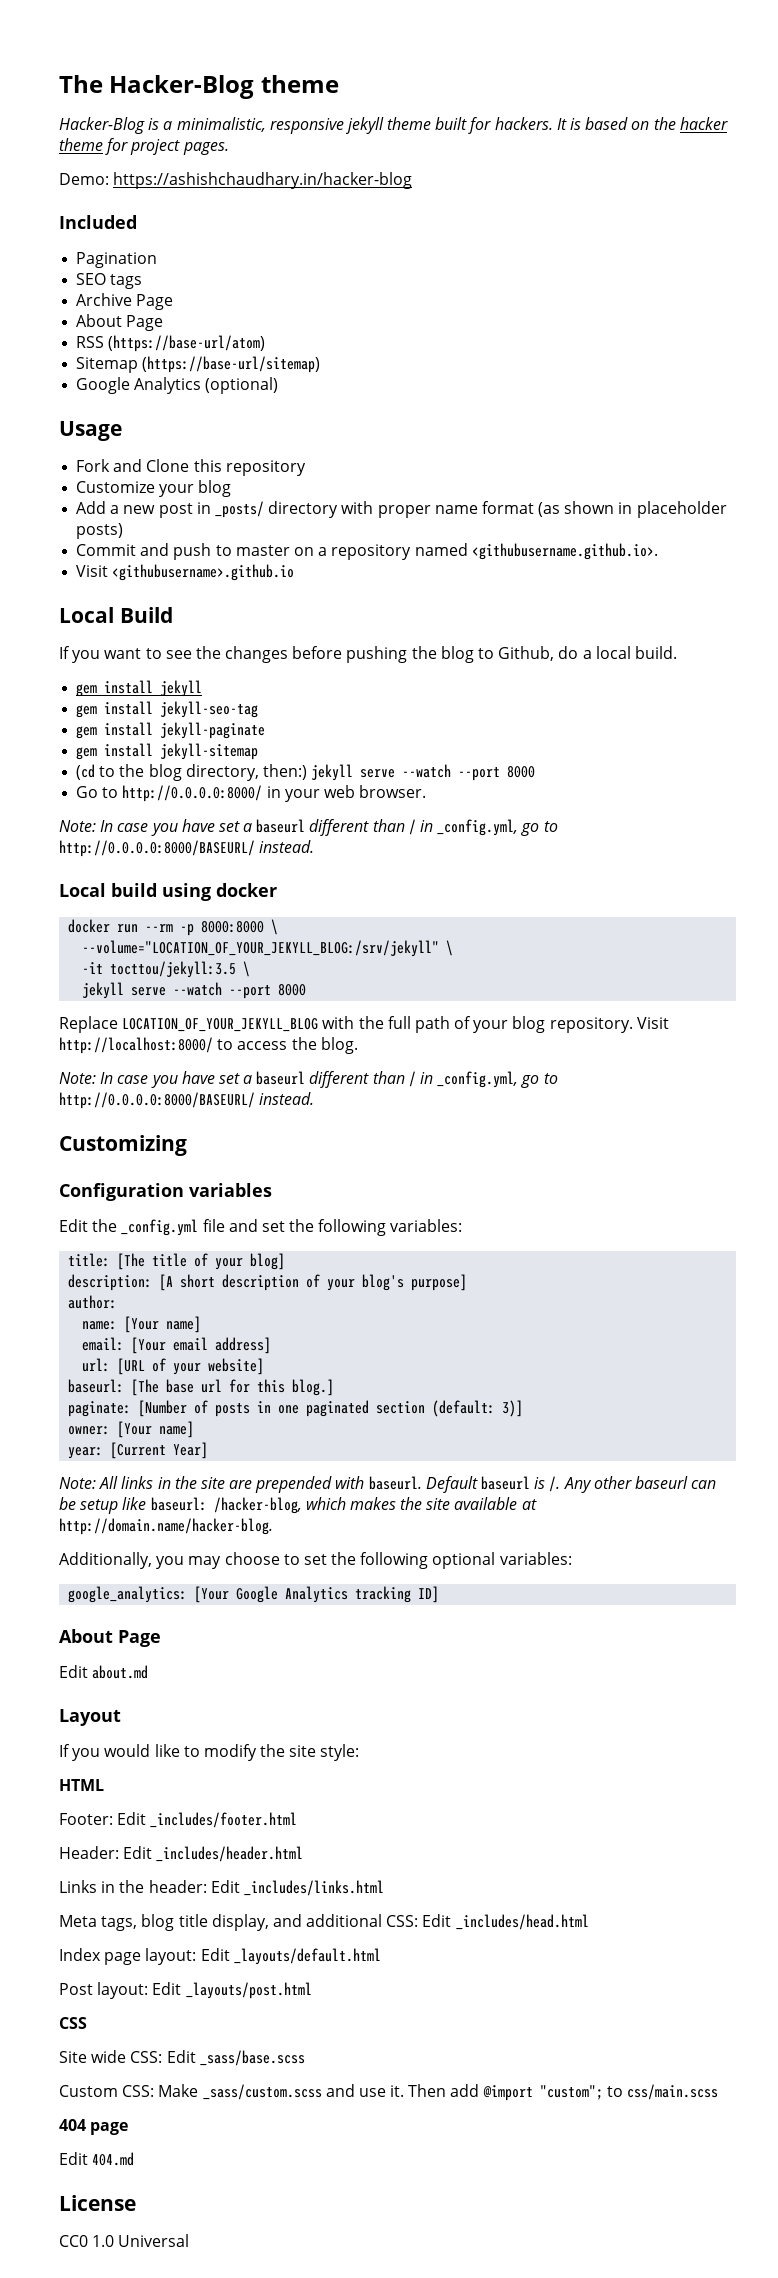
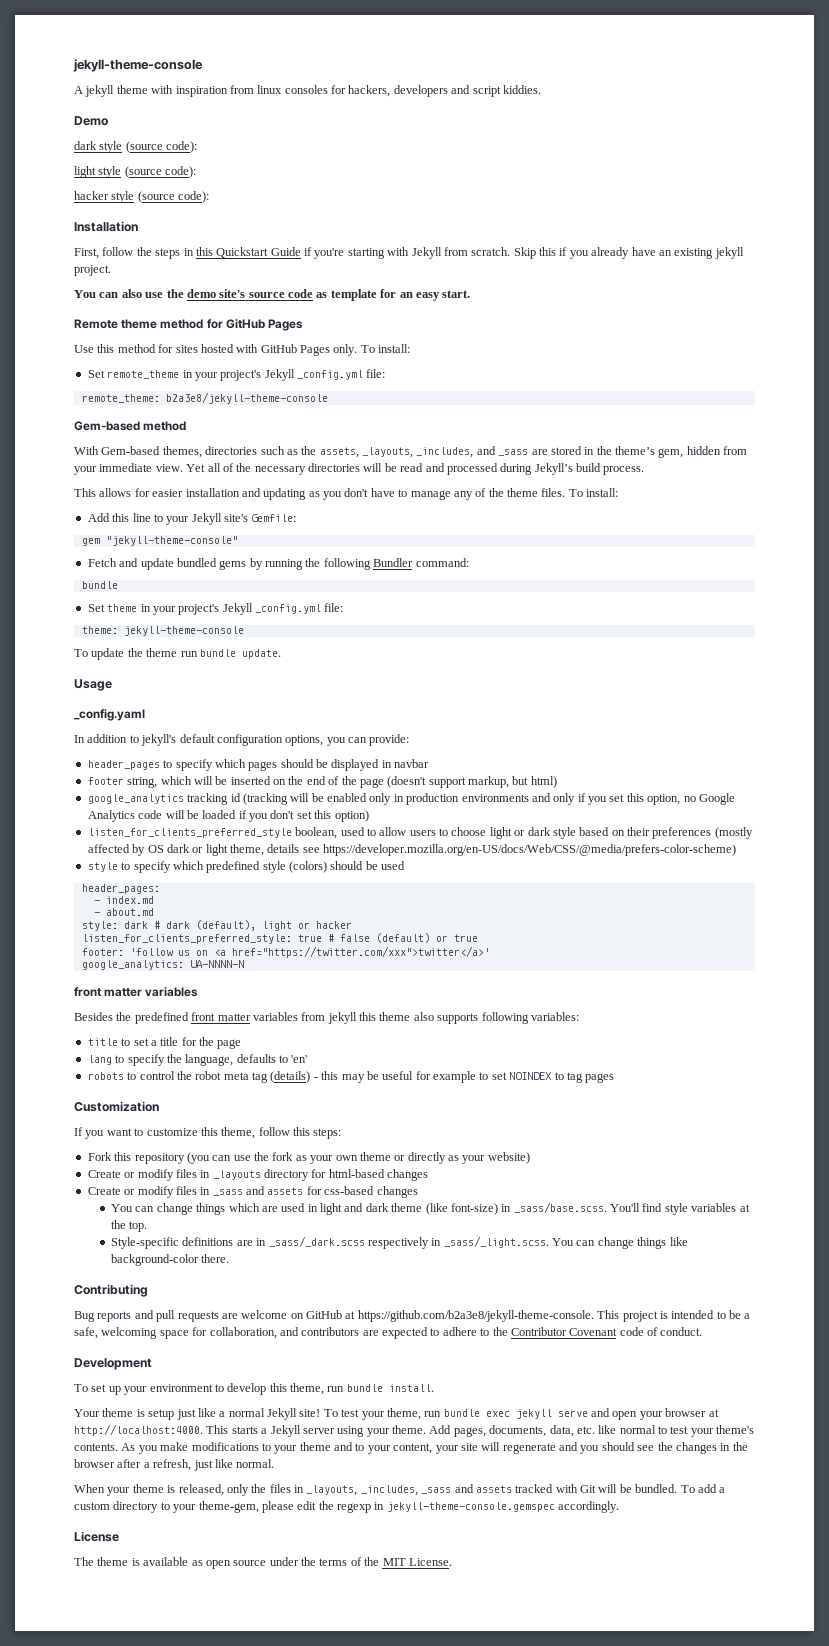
[59,75,339,99] [59,117,728,134] [59,138,229,155] [59,172,413,189] [59,215,137,229] [76,252,158,268] [76,273,143,289] [76,293,174,310] [76,314,164,331] [76,335,266,352] [76,356,321,373] [76,377,279,394] [59,421,122,441] [76,459,306,476] [76,480,232,497] [76,501,727,518] [76,523,124,539] [76,543,658,560] [76,564,295,581] [59,607,173,623] [59,646,677,663] [76,680,203,697] [76,701,259,718] [76,722,266,739] [76,743,259,760] [76,764,536,781] [76,785,427,802] [59,819,558,836] [59,840,315,857] [59,883,277,901] [68,919,279,936] [82,940,454,957] [82,961,251,978] [82,982,307,999] [59,1016,669,1033] [59,1037,358,1054] [59,1071,558,1088] [59,1092,315,1109] [59,1135,187,1156] [59,1183,272,1201] [59,1219,463,1236] [68,1253,286,1270] [68,1274,468,1291] [68,1295,118,1309] [82,1316,202,1333] [82,1337,272,1354] [82,1358,265,1375] [68,1379,335,1396] [68,1400,524,1417] [68,1421,195,1438] [68,1442,209,1459] [59,1476,717,1493] [59,1497,537,1514] [59,1518,273,1535] [59,1552,572,1569] [68,1586,440,1603] [59,1629,161,1647] [59,1665,149,1679] [59,1709,121,1726] [59,1744,360,1761] [59,1779,104,1791] [59,1812,298,1828] [59,1846,304,1862] [59,1880,384,1896] [59,1914,589,1931] [59,1948,381,1965] [59,1982,312,1999] [59,2017,87,2029] [59,2050,305,2066] [59,2084,719,2101] [59,2119,129,2135] [59,2152,135,2166] [59,2195,136,2211] [59,2234,190,2247] The Hacker-Blog theme // Hacker-Blog is a minimalistic, responsive jekyll theme built for hackers. It is based on the hacker theme for project pages. // Demo: https://ashishchaudhary.in/hacker-blog // Included // Pagination // SEO tags // Archive Page // About Page // RSS (https://base-url/atom) // Sitemap (https://base-url/sitemap) // Google Analytics (optional) // Usage // Fork and Clone this repository // Customize your blog // Add a new post in _posts/ directory with proper name format (as shown in placeholder posts) // Commit and push to master on a repository named <githubusername.github.io>. // Visit <githubusername>.github.io // Local Build // If you want to see the changes before pushing the blog to Github, do a local build. // gem install jekyll // gem install jekyll-seo-tag // gem install jekyll-paginate // gem install jekyll-sitemap // (cd to the blog directory, then:) jekyll serve --watch --port 8000 // Go to http://0.0.0.0:8000/ in your web browser. // Note: In case you have set a baseurl different than / in _config.yml, go to http://0.0.0.0:8000/BASEURL/ instead. // Local build using docker // docker run --rm -p 8000:8000 \ // --volume="LOCATION_OF_YOUR_JEKYLL_BLOG:/srv/jekyll" \ // -it tocttou/jekyll:3.5 \ // jekyll serve --watch --port 8000 // Replace LOCATION_OF_YOUR_JEKYLL_BLOG with the full path of your blog repository. Visit http://localhost:8000/ to access the blog. // Note: In case you have set a baseurl different than / in _config.yml, go to http://0.0.0.0:8000/BASEURL/ instead. // Customizing // Configuration variables // Edit the _config.yml file and set the following variables: // title: [The title of your blog] // description: [A short description of your blog's purpose] // author: // name: [Your name] // email: [Your email address] // url: [URL of your website] // baseurl: [The base url for this blog.] // paginate: [Number of posts in one paginated section (default: 3)] // owner: [Your name] // year: [Current Year] // Note: All links in the site are prepended with baseurl. Default baseurl is /. Any other baseurl can be setup like baseurl: /hacker-blog, which makes the site available at http://domain.name/hacker-blog. // Additionally, you may choose to set the following optional variables: // google_analytics: [Your Google Analytics tracking ID] // About Page // Edit about.md // Layout // If you would like to modify the site style: // HTML // Footer: Edit _includes/footer.html // Header: Edit _includes/header.html // Links in the header: Edit _includes/links.html // Meta tags, blog title display, and additional CSS: Edit _includes/head.html // Index page layout: Edit _layouts/default.html // Post layout: Edit _layouts/post.html // CSS // Site wide CSS: Edit _sass/base.scss // Custom CSS: Make _sass/custom.scss and use it. Then add @import "custom"; to css/main.scss // 404 page // Edit 404.md // License // CC0 1.0 Universal -> [73,59,203,72] [74,85,541,97] [74,116,108,126] [74,141,198,153] [74,166,197,178] [74,191,210,203] [74,221,138,232] [74,247,744,259] [74,265,111,276] [74,289,471,301] [74,319,304,331] [74,344,411,356] [87,369,386,381] [81,392,328,404] [74,421,187,431] [74,446,748,458] [74,463,645,475] [74,488,619,500] [87,513,297,525] [81,536,238,546] [87,558,469,570] [81,581,118,589] [87,603,344,615] [81,626,244,636] [74,648,281,660] [74,679,112,691] [73,709,145,721] [74,734,410,746] [87,759,430,771] [87,776,557,788] [87,793,735,805] [87,810,369,822] [87,827,753,839] [87,844,737,856] [87,861,406,873] [81,884,160,894] [93,896,154,904] [93,908,154,916] [81,920,352,931] [81,933,478,944] [81,946,490,958] [81,960,244,970] [74,987,199,997] [74,1012,579,1024] [87,1037,242,1049] [87,1054,308,1066] [87,1071,615,1083] [74,1101,159,1112] [74,1127,342,1139] [87,1152,530,1164] [87,1169,429,1181] [87,1186,418,1198] [111,1202,750,1215] [111,1220,148,1232] [111,1236,688,1249] [111,1254,230,1266] [74,1284,148,1297] [74,1310,751,1322] [74,1327,703,1339] [74,1358,152,1370] [74,1383,434,1395] [74,1408,719,1420] [74,1424,755,1437] [74,1442,748,1454] [74,1459,275,1471] [74,1484,726,1496] [74,1501,620,1513] [74,1531,119,1542] [74,1557,452,1569] jekyll-theme-console // A jekyll theme with inspiration from linux consoles for hackers, developers and script kiddies. // Demo // dark style (source code): // light style (source code): // hacker style (source code): // Installation // First, follow the steps in this Quickstart Guide if you're starting with Jekyll from scratch. Skip this if you already have an existing jekyll project. // You can also use the demo site's source code as template for an easy start. // Remote theme method for GitHub Pages // Use this method for sites hosted with GitHub Pages only. To install: // Set remote_theme in your project's Jekyll _config.yml file: // remote_theme: b2a3e8/jekyll-theme-console // Gem-based method // With Gem-based themes, directories such as the assets, _layouts, _includes, and _sass are stored in the theme’s gem, hidden from your immediate view. Yet all of the necessary directories will be read and processed during Jekyll’s build process. // This allows for easier installation and updating as you don't have to manage any of the theme files. To install: // Add this line to your Jekyll site's Gemfile: // gem "jekyll-theme-console" // Fetch and update bundled gems by running the following Bundler command: // bundle // Set theme in your project's Jekyll _config.yml file: // theme: jekyll-theme-console // To update the theme run bundle update. // Usage // _config.yaml // In addition to jekyll's default configuration options, you can provide: // header_pages to specify which pages should be displayed in navbar // footer string, which will be inserted on the end of the page (doesn't support markup, but html) // google_analytics tracking id (tracking will be enabled only in production environments and only if you set this option, no Google Analytics code will be loaded if you don't set this option) // listen_for_clients_preferred_style boolean, used to allow users to choose light or dark style based on their preferences (mostly affected by OS dark or light theme, details see https://developer.mozilla.org/en-US/docs/Web/CSS/@media/prefers-color-scheme) // style to specify which predefined style (colors) should be used // header_pages: // - index.md // - about.md // style: dark # dark (default), light or hacker // listen_for_clients_preferred_style: true # false (default) or true // footer: 'follow us on <a href="https://twitter.com/xxx">twitter</a>' // google_analytics: UA-NNNN-N // front matter variables // Besides the predefined front matter variables from jekyll this theme also supports following variables: // title to set a title for the page // lang to specify the language, defaults to 'en' // robots to control the robot meta tag (details) - this may be useful for example to set NOINDEX to tag pages // Customization // If you want to customize this theme, follow this steps: // Fork this repository (you can use the fork as your own theme or directly as your website) // Create or modify files in _layouts directory for html-based changes // Create or modify files in _sass and assets for css-based changes // You can change things which are used in light and dark theme (like font-size) in _sass/base.scss. You'll find style variables at the top. // Style-specific definitions are in _sass/_dark.scss respectively in _sass/_light.scss. You can change things like background-color there. // Contributing // Bug reports and pull requests are welcome on GitHub at https://github.com/b2a3e8/jekyll-theme-console. This project is intended to be a safe, welcoming space for collaboration, and contributors are expected to adhere to the Contributor Covenant code of conduct. // Development // To set up your environment to develop this theme, run bundle install. // Your theme is setup just like a normal Jekyll site! To test your theme, run bundle exec jekyll serve and open your browser at http://localhost:4000. This starts a Jekyll server using your theme. Add pages, documents, data, etc. like normal to test your theme's contents. As you make modifications to your theme and to your content, your site will regenerate and you should see the changes in the browser after a refresh, just like normal. // When your theme is released, only the files in _layouts, _includes, _sass and assets tracked with Git will be bundled. To add a custom directory to your theme-gem, please edit the regexp in jekyll-theme-console.gemspec accordingly. // License // The theme is available as open source under the terms of the MIT License.

